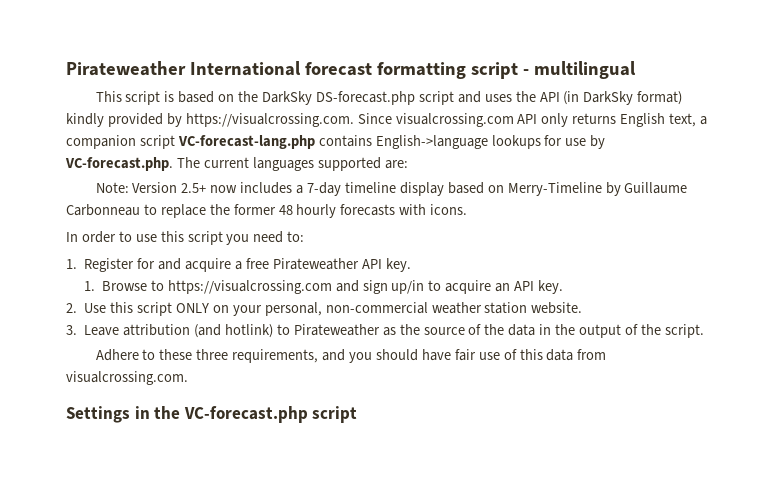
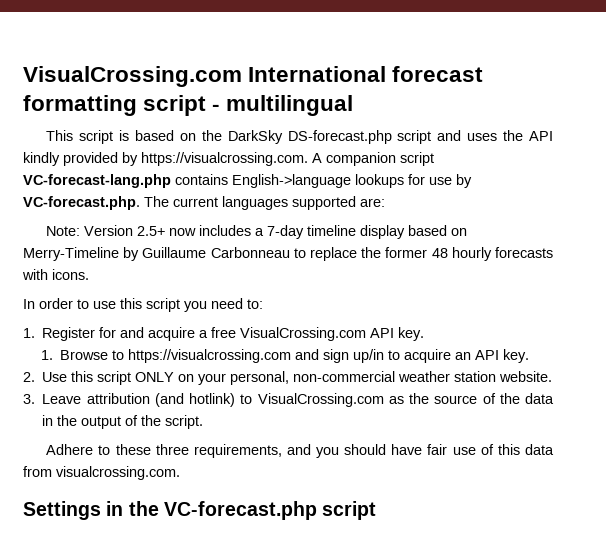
[66,61,186,76] Pirateweather -> [23,66,242,87] VisualCrossing.com
[563,91,683,105] (in DarkSky format) -> (553, 136) none
[357,113,708,127] Since visualcrossing.com API only returns English text, a -> [312,153,322,163] A
[272,258,359,270] Pirateweather -> [240,327,367,341] VisualCrossing.com
[293,324,380,336] Pirateweather -> [257,393,384,407] VisualCrossing.com

